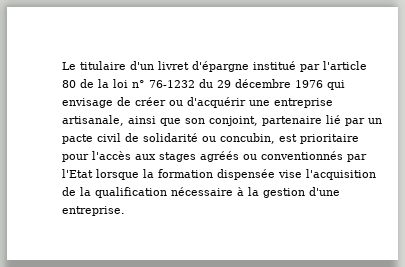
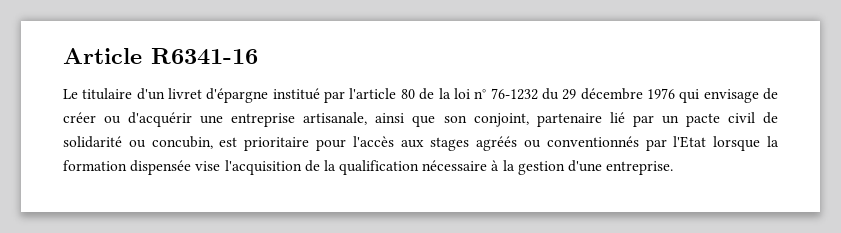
(62, 66) none -> [63,48,258,65] Article R6341-16 //

